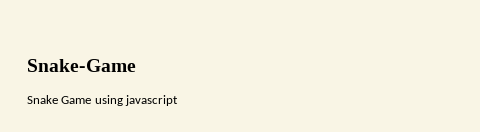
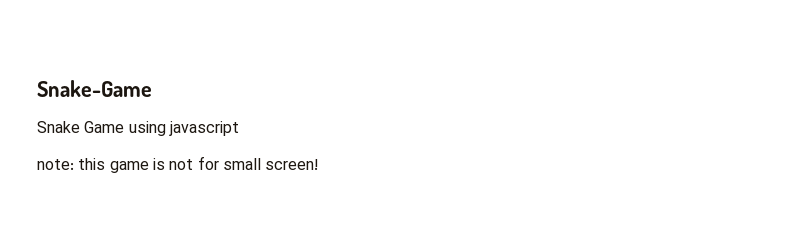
(179, 100) none -> [37,156,319,173] // note: this game is not for small screen!

